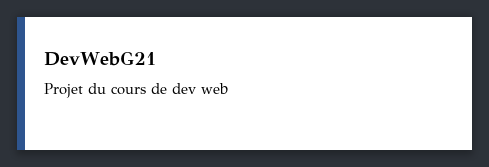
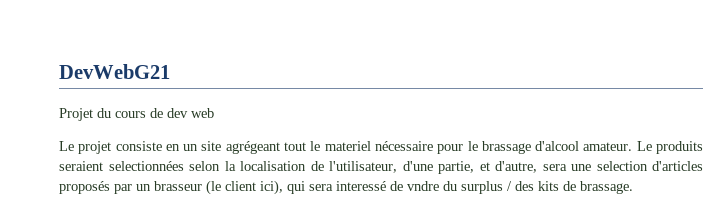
(228, 88) none -> [59,141,703,154] [59,161,703,174] [59,180,633,195] // Le projet consiste en un site agrégeant tout le materiel nécessaire pour le brassage d'alcool amateur. Le produits seraient selectionnées selon la localisation de l'utilisateur, d'une partie, et d'autre, sera une selection d'articles proposés par un brasseur (le client ici), qui sera interessé de vndre du surplus / des kits de brassage.

